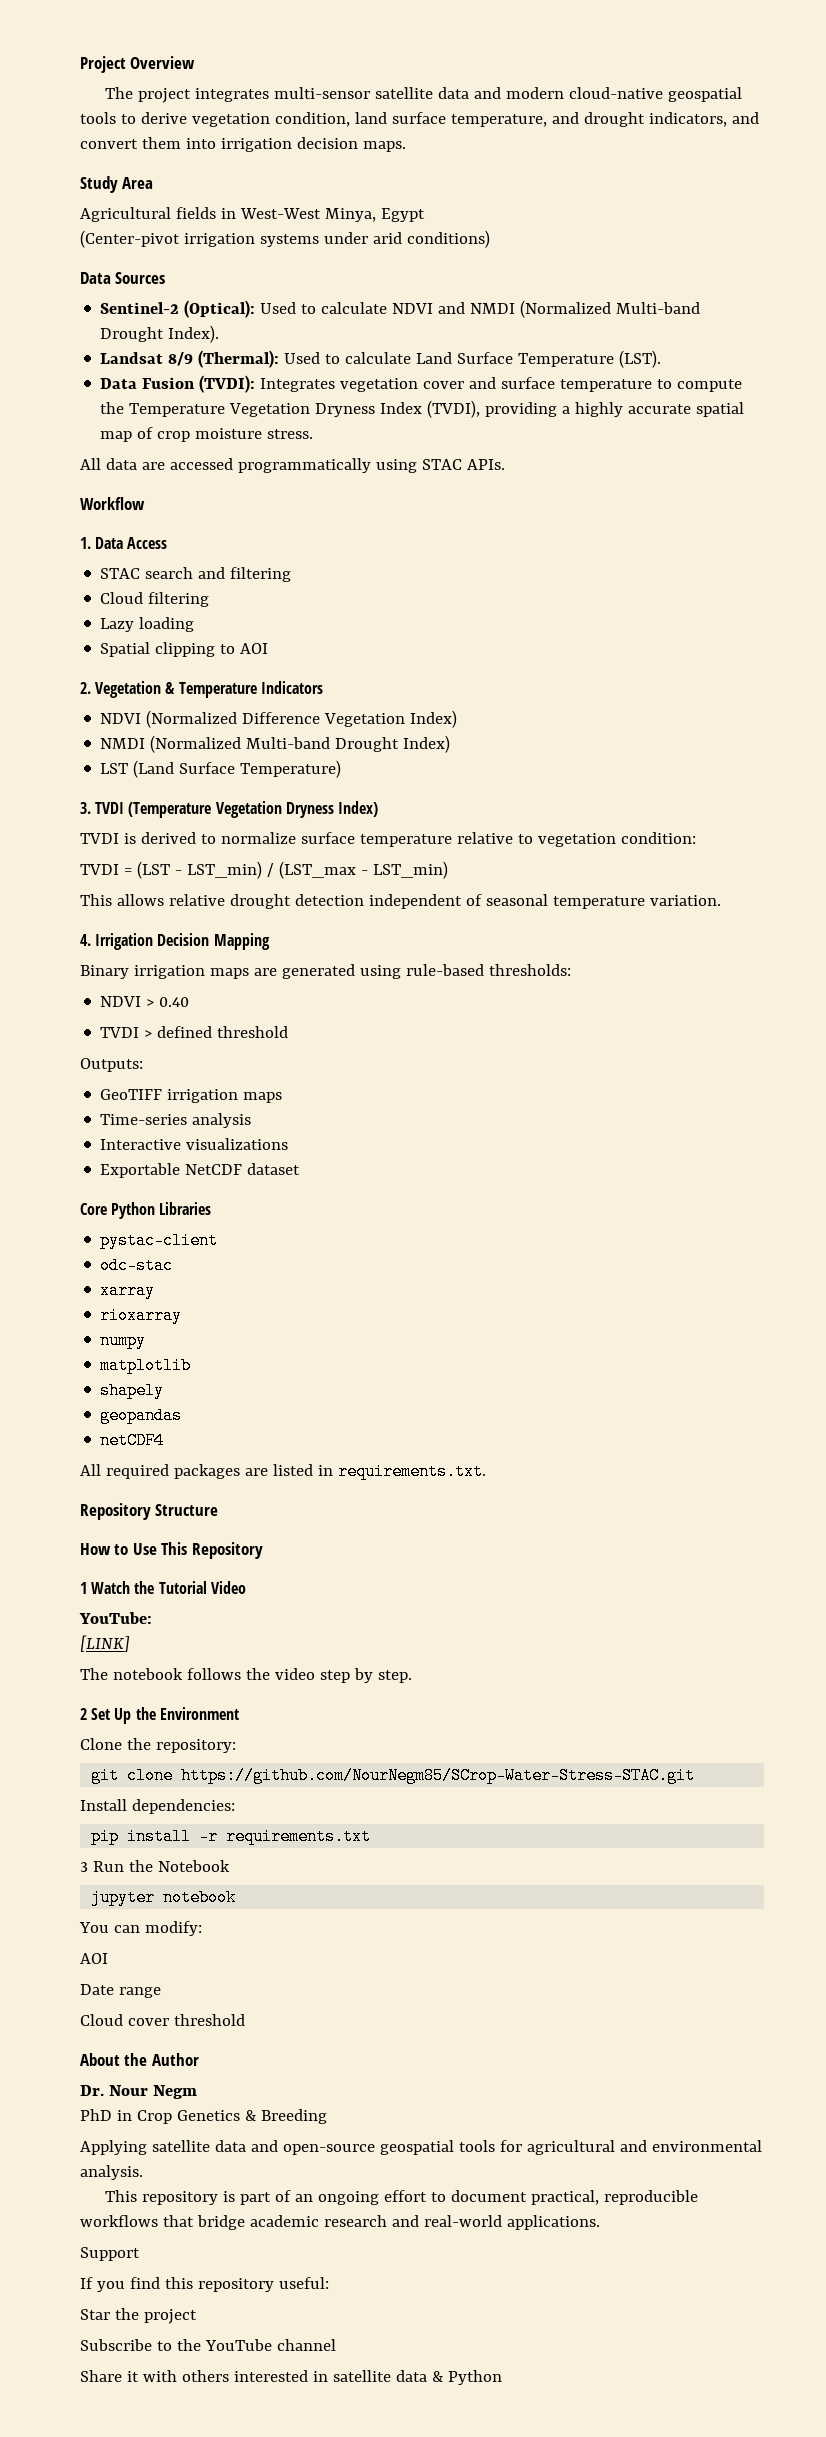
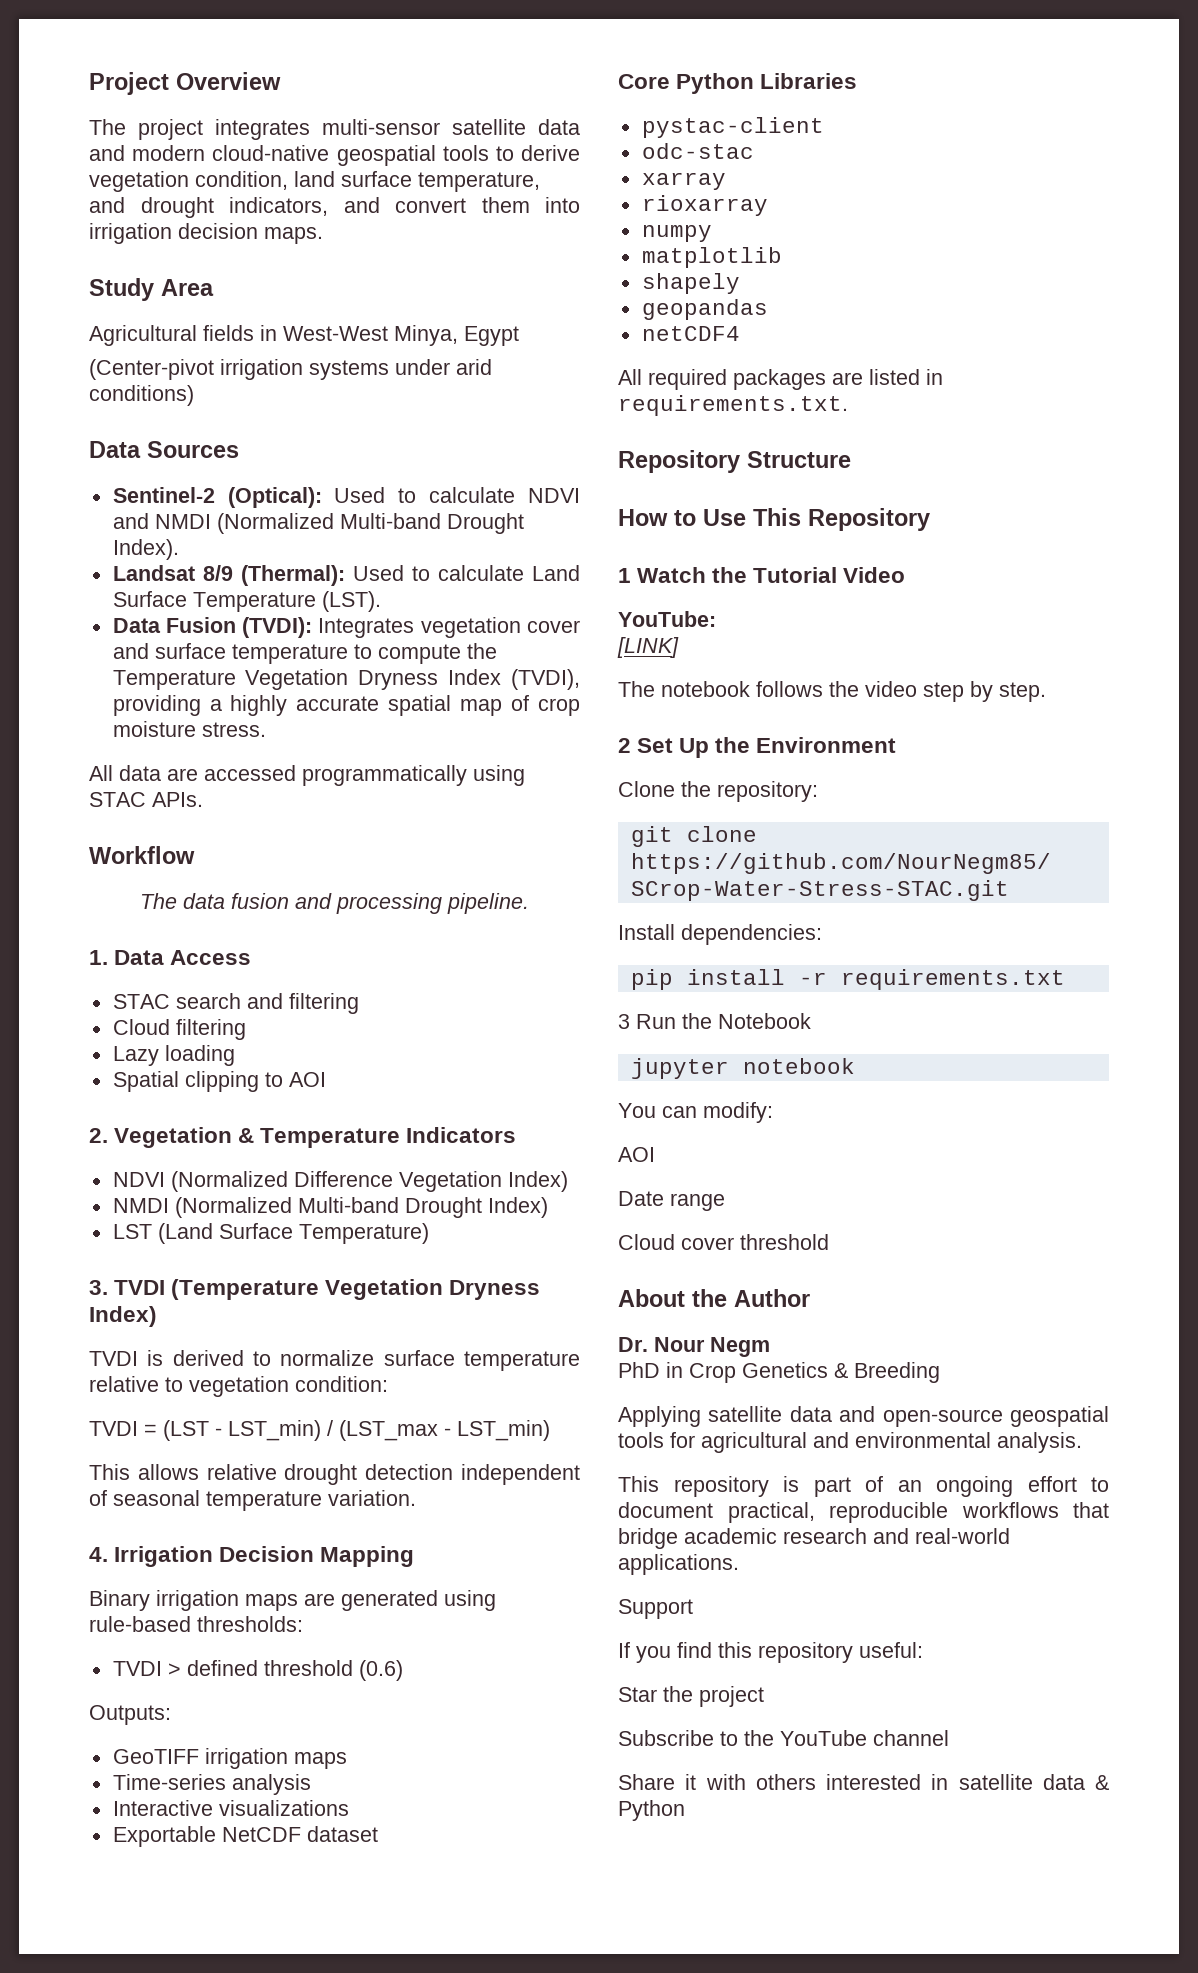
(145, 503) none -> [140,893,529,914] // The data fusion and processing pipeline.
[100,996,190,1007] // NDVI > 0.40 -> (303, 1624) none
(289, 1032) none -> [358,1660,403,1681] (0.6)

